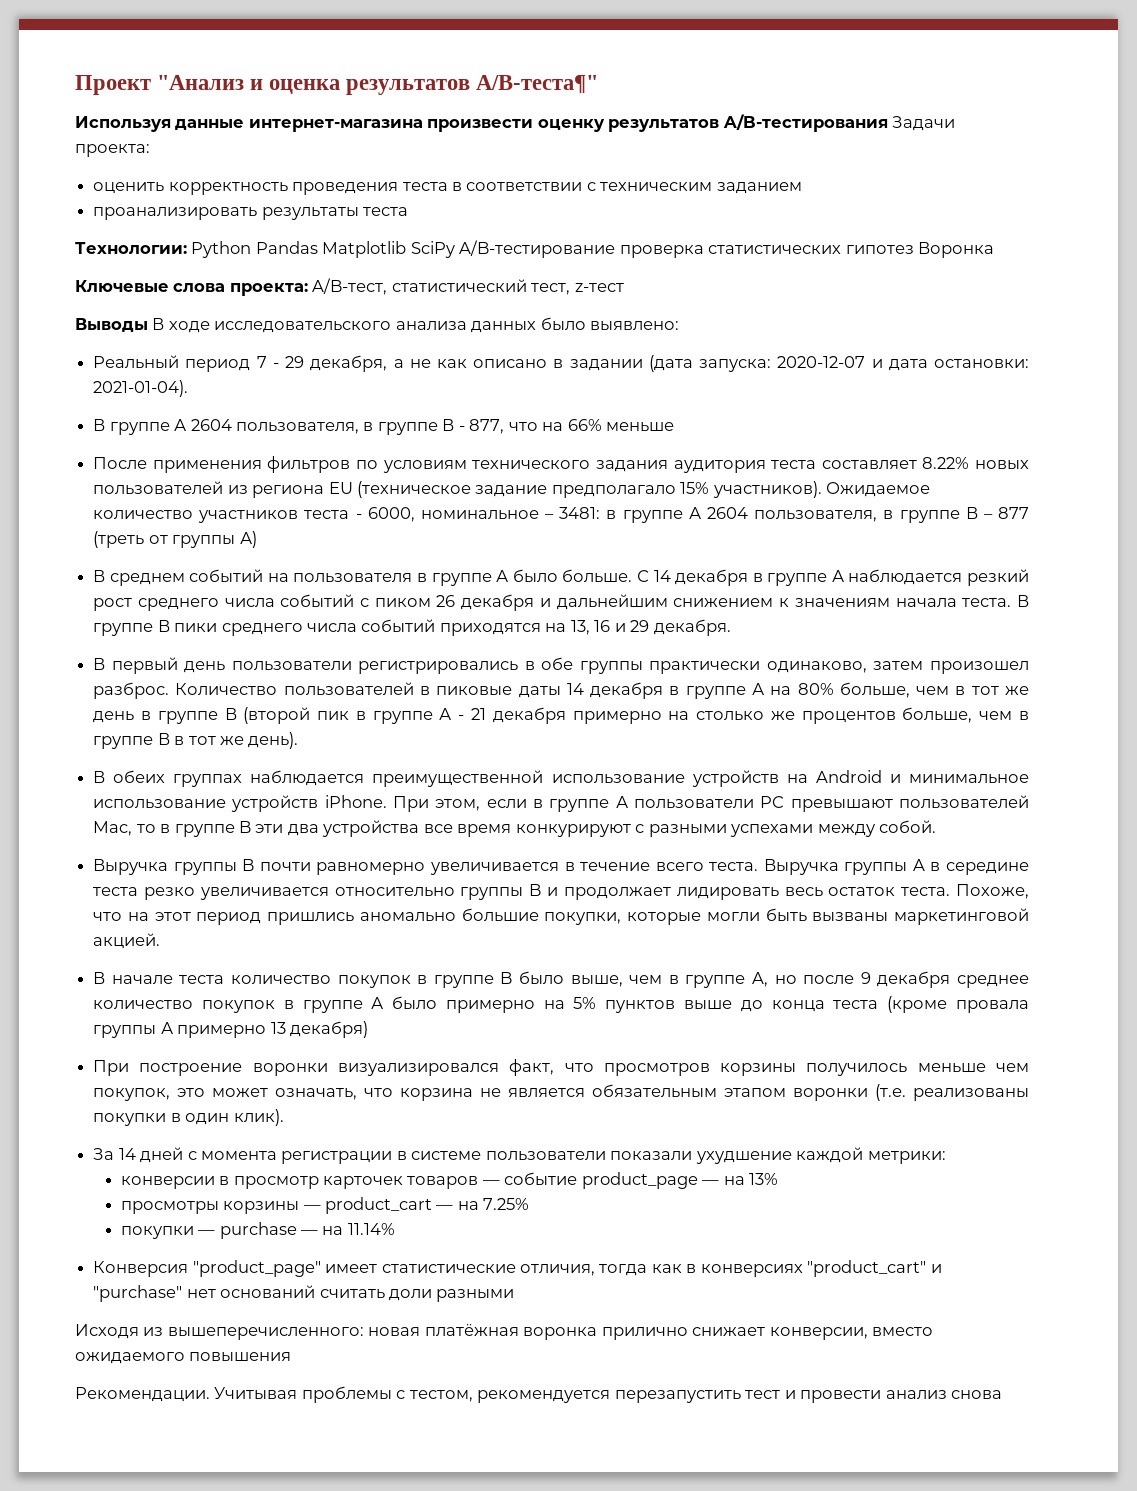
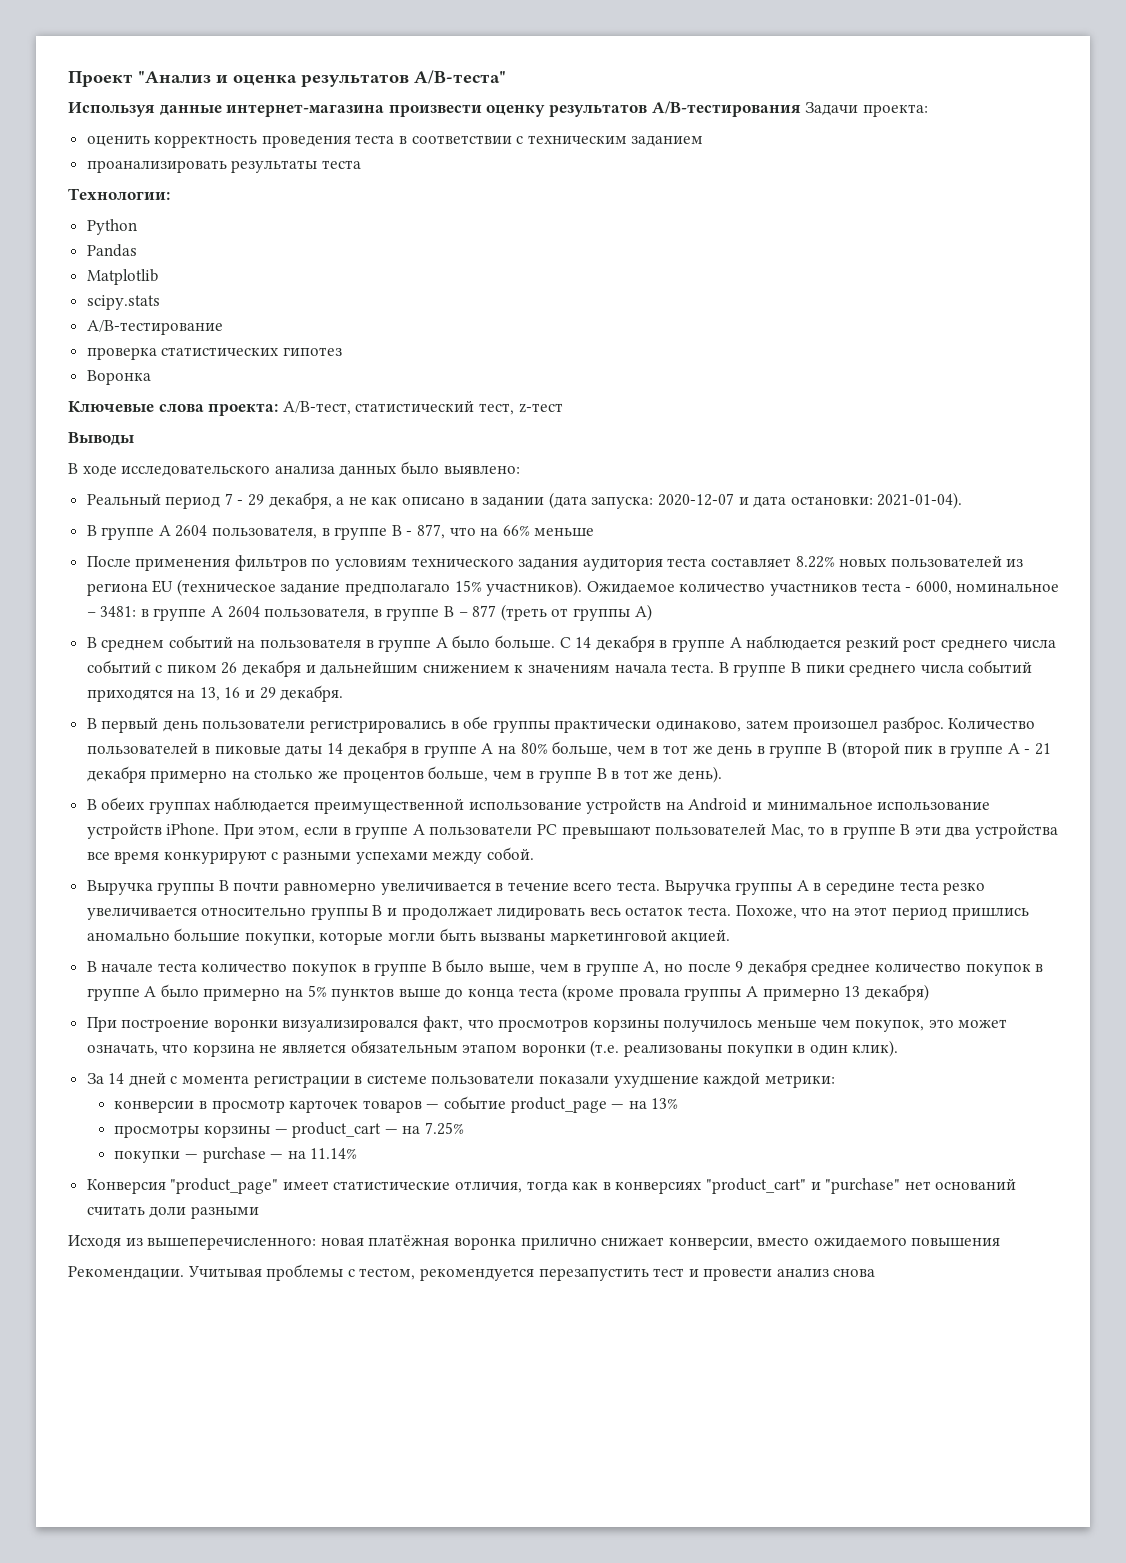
[476,75,599,94] A/B-теста¶" -> [414,70,506,84] A/B-теста"
(187, 248) none -> (170, 194) //
(252, 249) none -> (137, 227) //
(318, 247) none -> (137, 250) //
[410,241,455,258] SciPy -> [86,295,160,310] // scipy.stats //
(616, 249) none -> (223, 327) //
(914, 249) none -> (342, 351) //
(148, 325) none -> (134, 439) //

